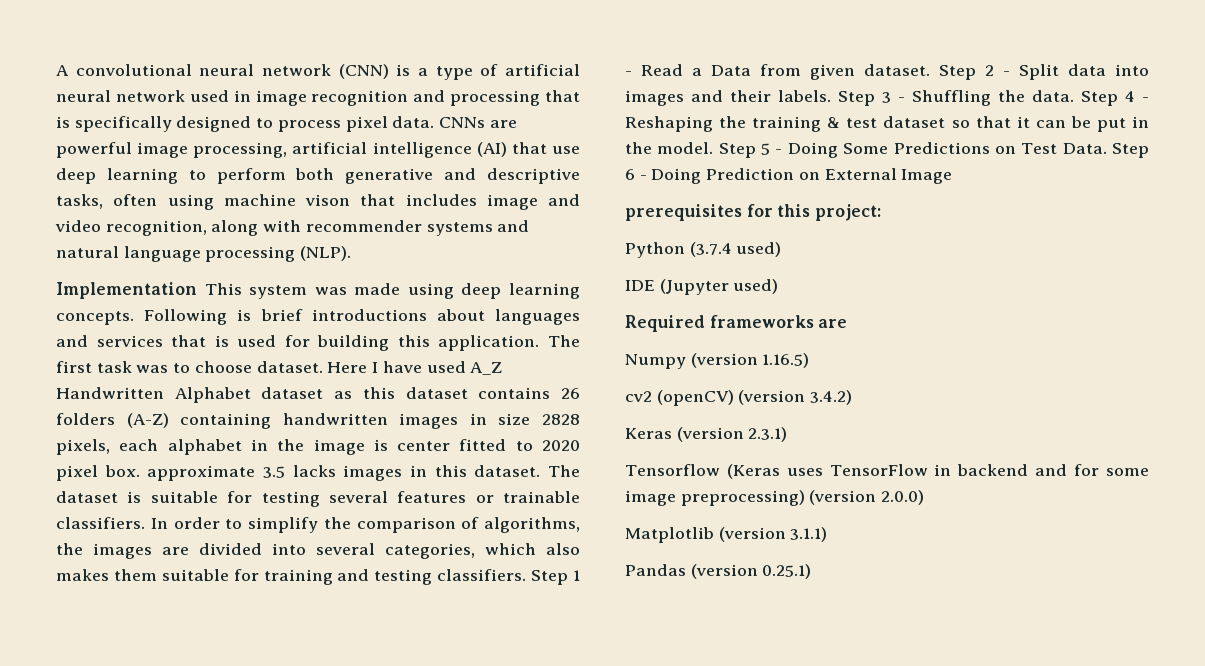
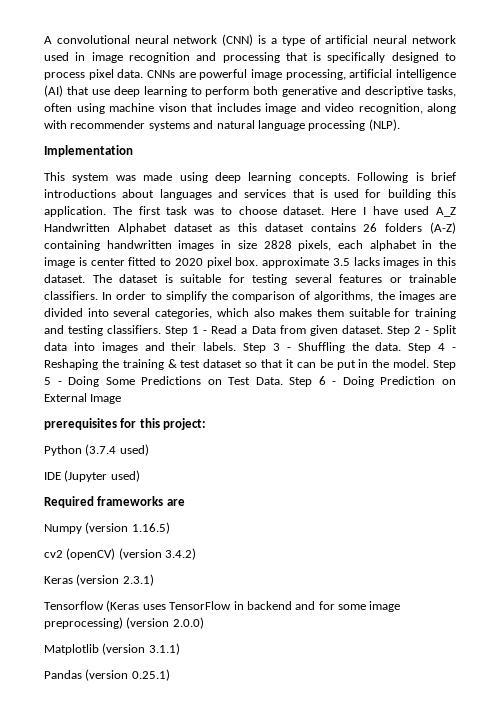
(197, 290) none -> (133, 151) //

